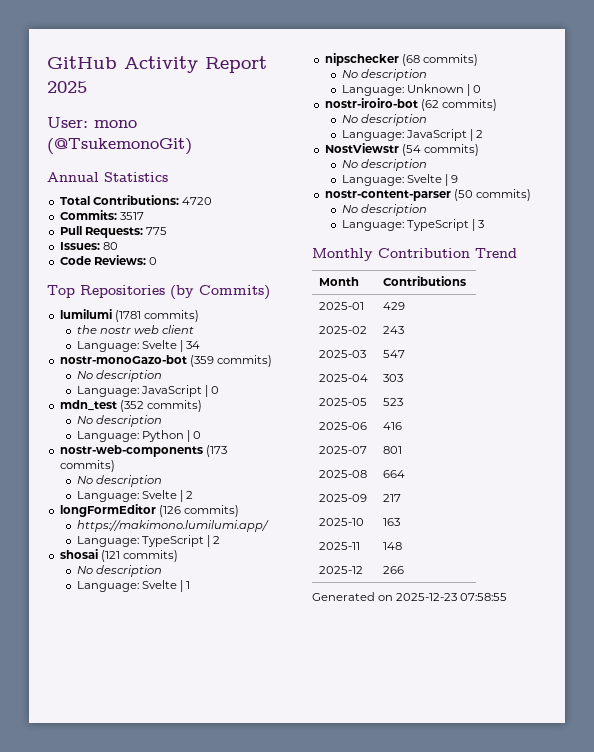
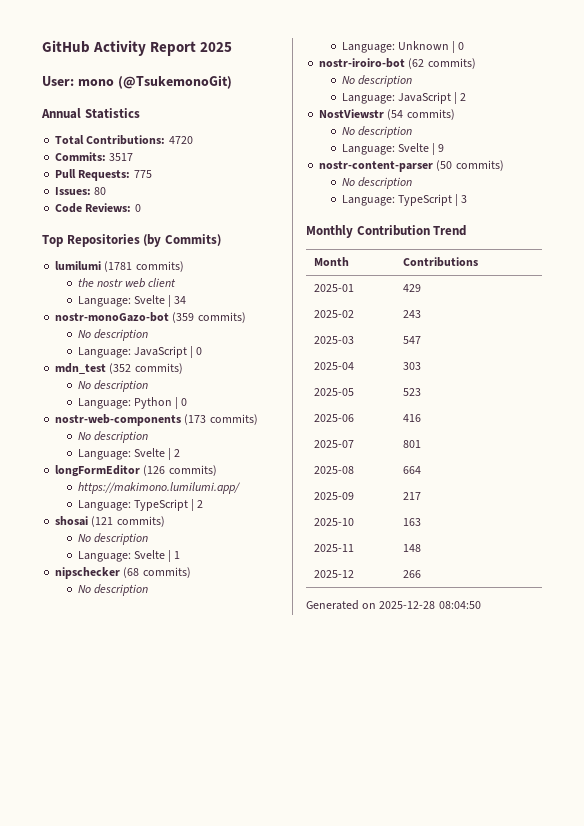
[396,593,508,601] 2025-12-23 07:58:55 -> [379,601,481,609] 2025-12-28 08:04:50

